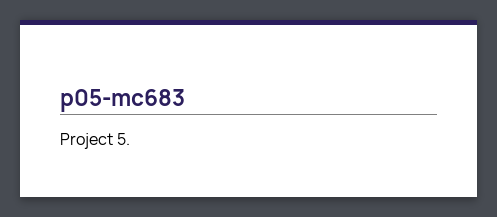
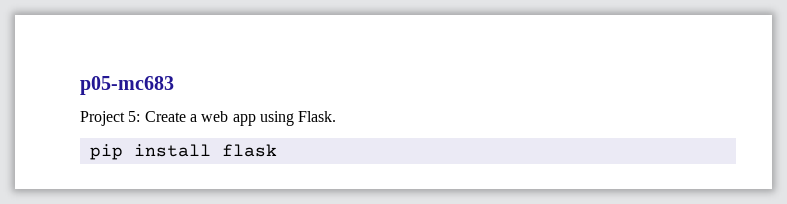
[117,133,131,145] 5. -> [128,111,337,126] [89,144,277,160] 5: Create a web app using Flask. // pip install flask

